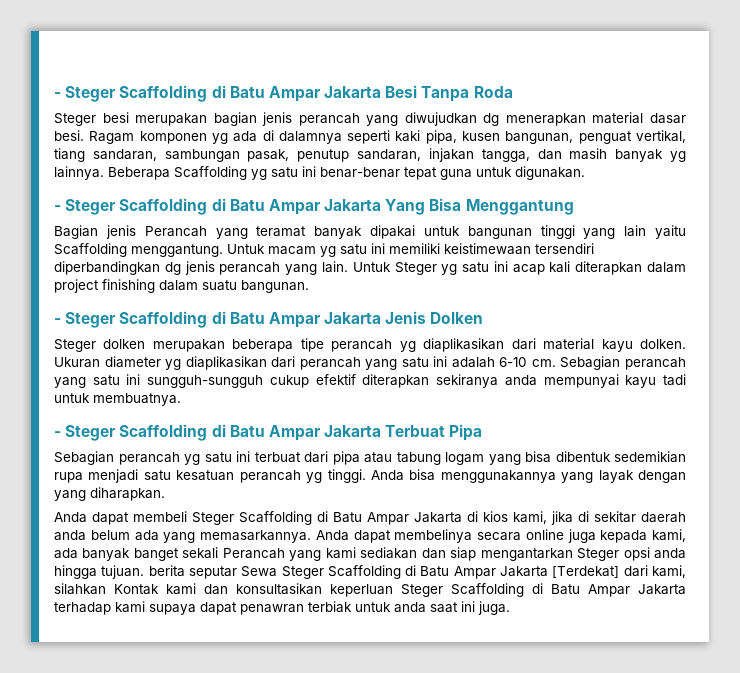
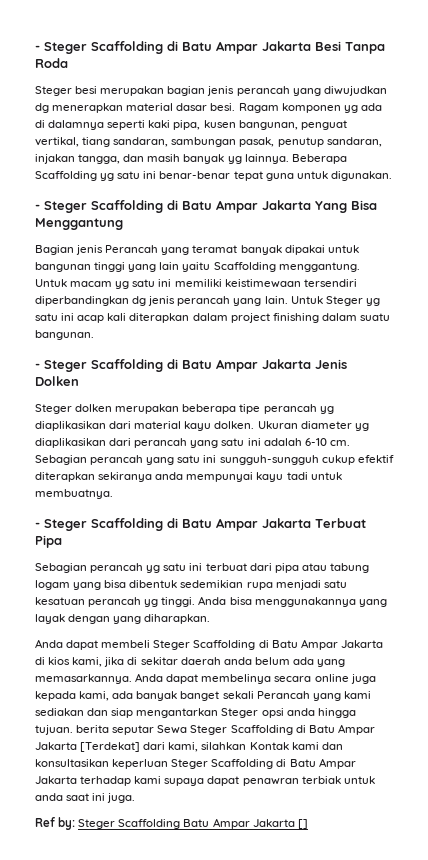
(510, 608) none -> [35,817,308,830] // Ref by: Steger Scaffolding Batu Ampar Jakarta []

